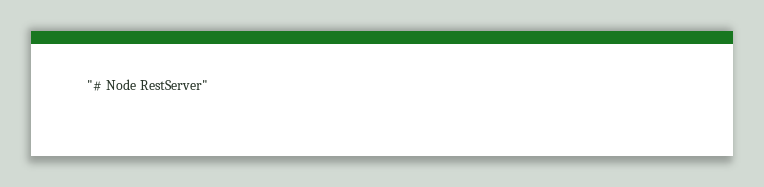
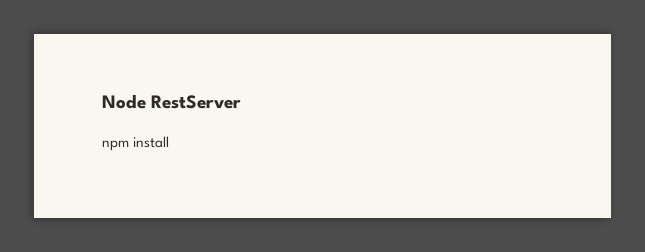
[87,79,208,91] "# Node RestServer" -> [102,94,242,109] [102,136,170,151] Node RestServer // npm install

